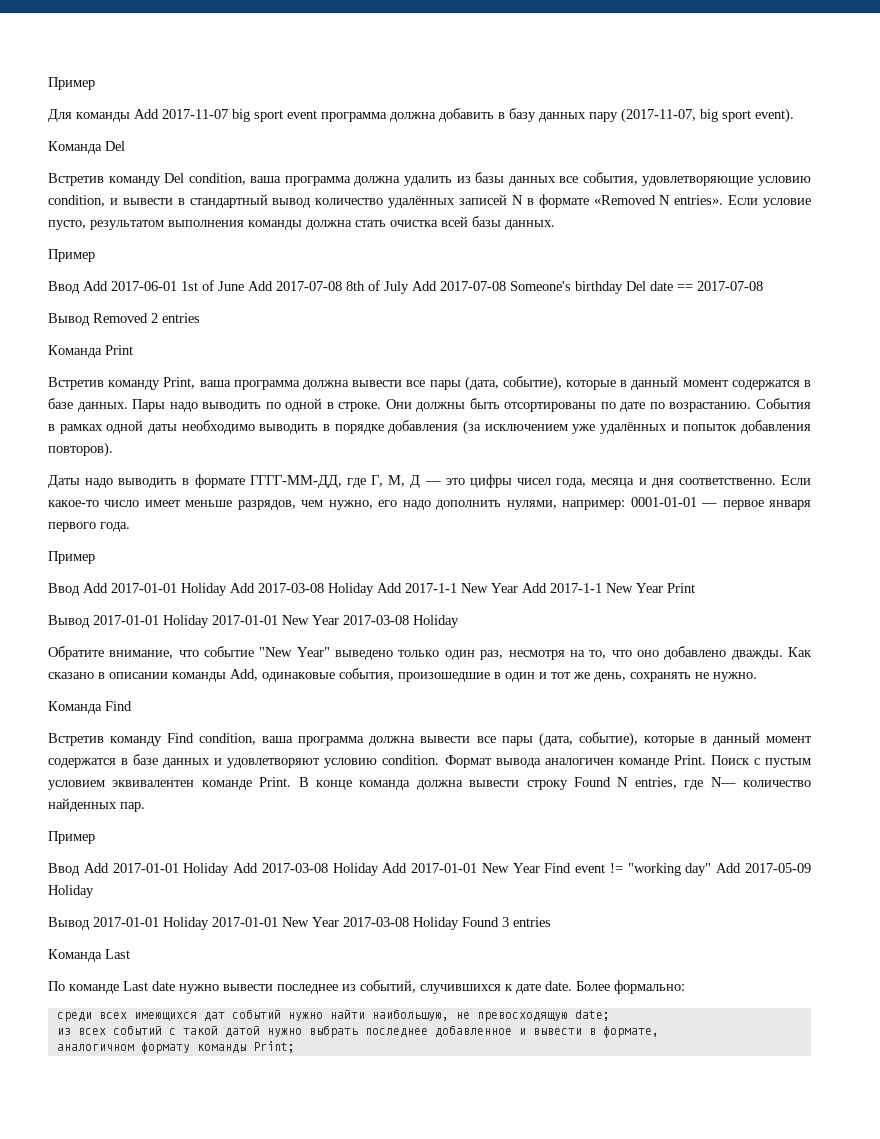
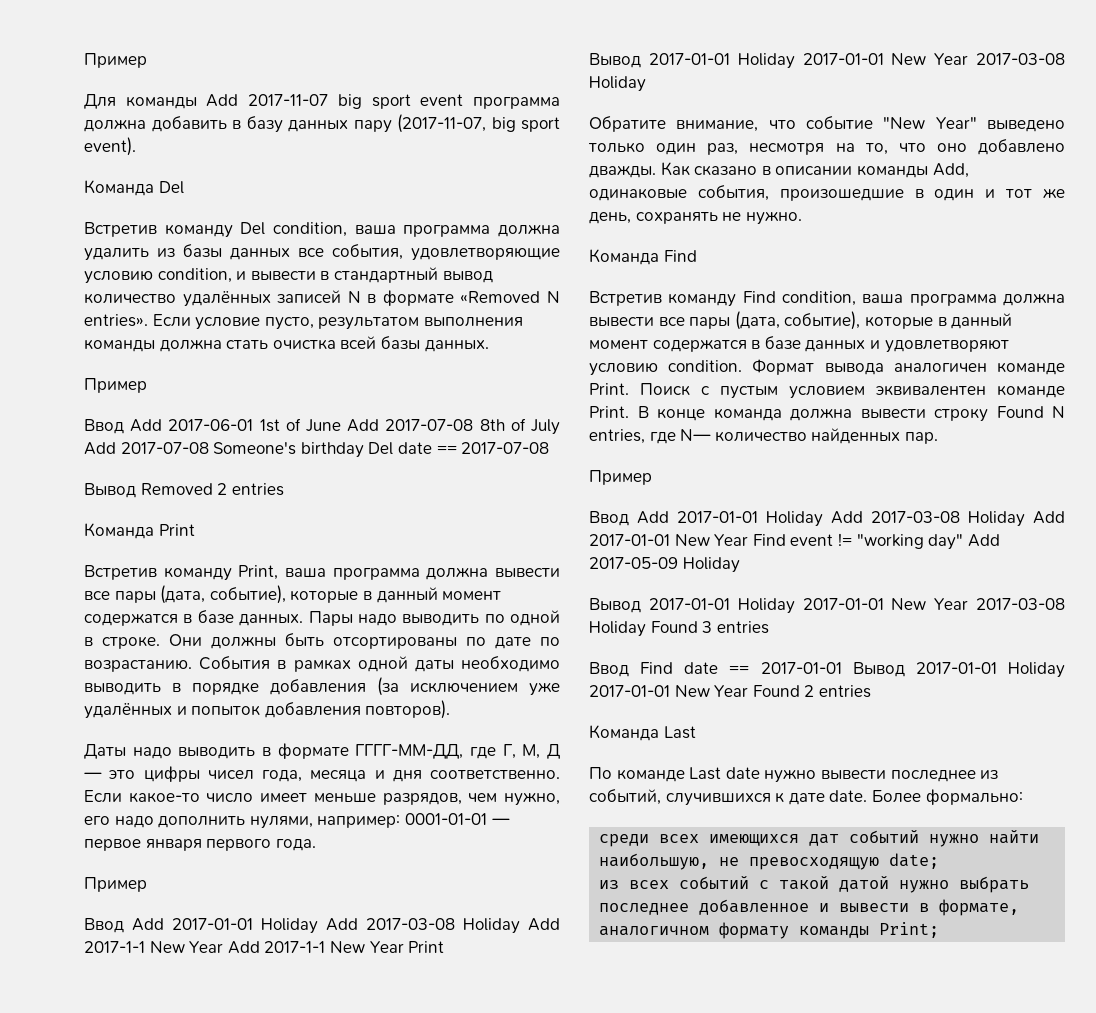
(551, 922) none -> [589,662,1065,678] [589,685,871,698] // Ввод Find date == 2017-01-01 Вывод 2017-01-01 Holiday 2017-01-01 New Year Found 2 entries

